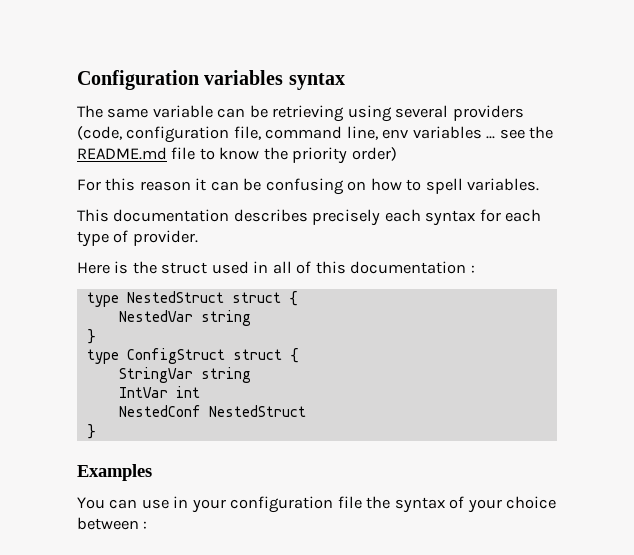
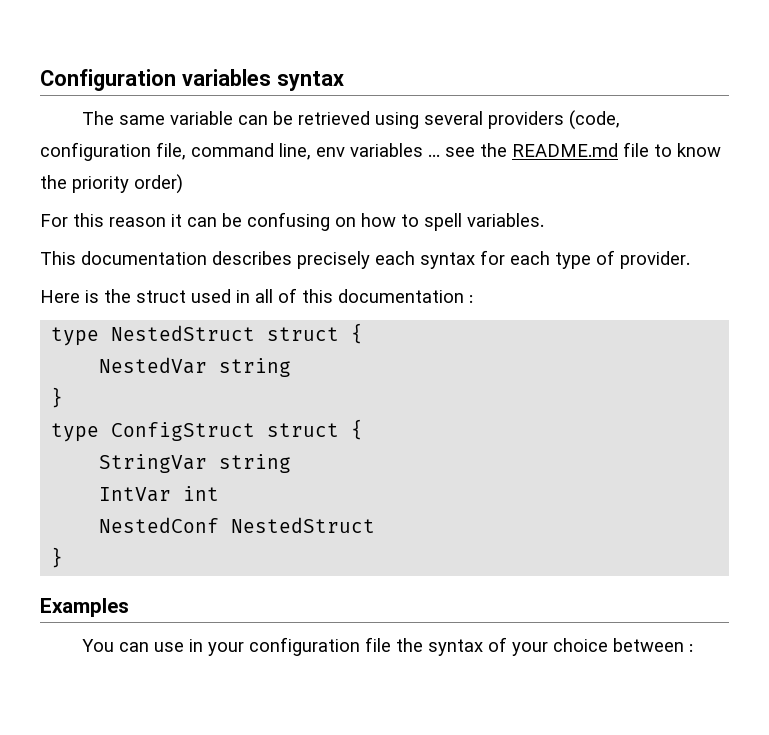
[272,105,345,122] retrieving -> [298,111,371,125] retrieved

